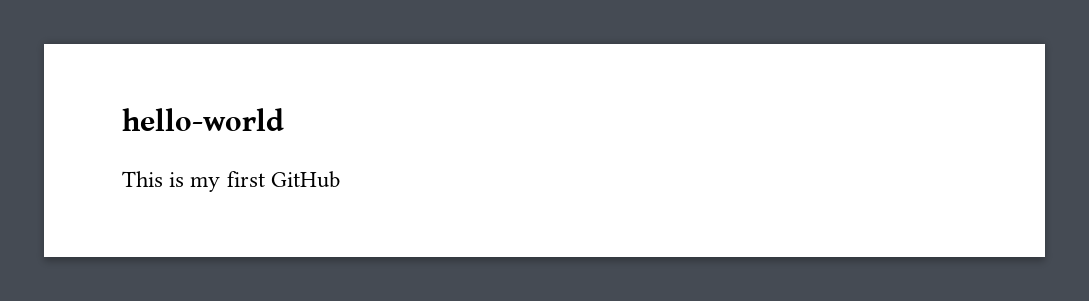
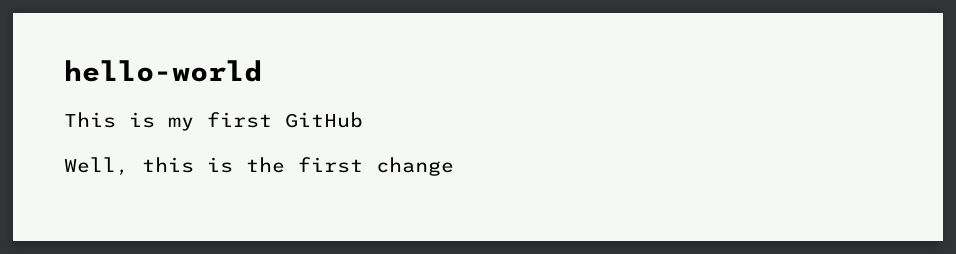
(340, 179) none -> [64,157,454,176] // Well, this is the first change

